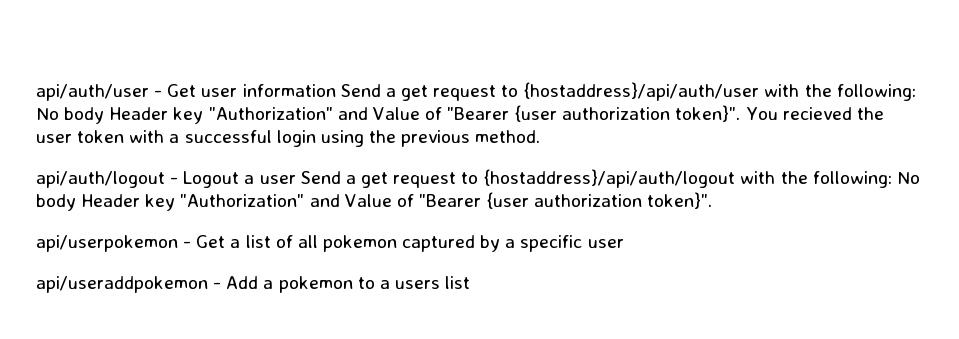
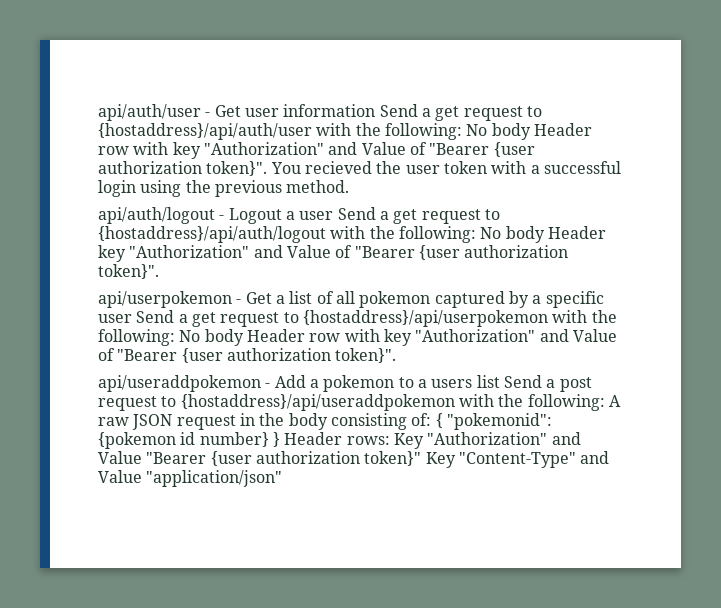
(169, 113) none -> [98,142,169,155] row with
(624, 243) none -> [136,310,617,327] [98,329,617,346] [98,348,397,363] Send a get request to {hostaddress}/api/userpokemon with the following: No body Header row with key "Authorization" and Value of "Bearer {user authorization token}".
(471, 282) none -> [503,375,592,392] [98,394,621,411] [98,413,552,430] [98,432,581,449] [98,451,610,468] [98,470,283,487] Send a post request to {hostaddress}/api/useraddpokemon with the following: A raw JSON request in the body consisting of: { "pokemonid": {pokemon id number} } Header rows: Key "Authorization" and Value "Bearer {user authorization token}" Key "Content-Type" and Value "application/json"

